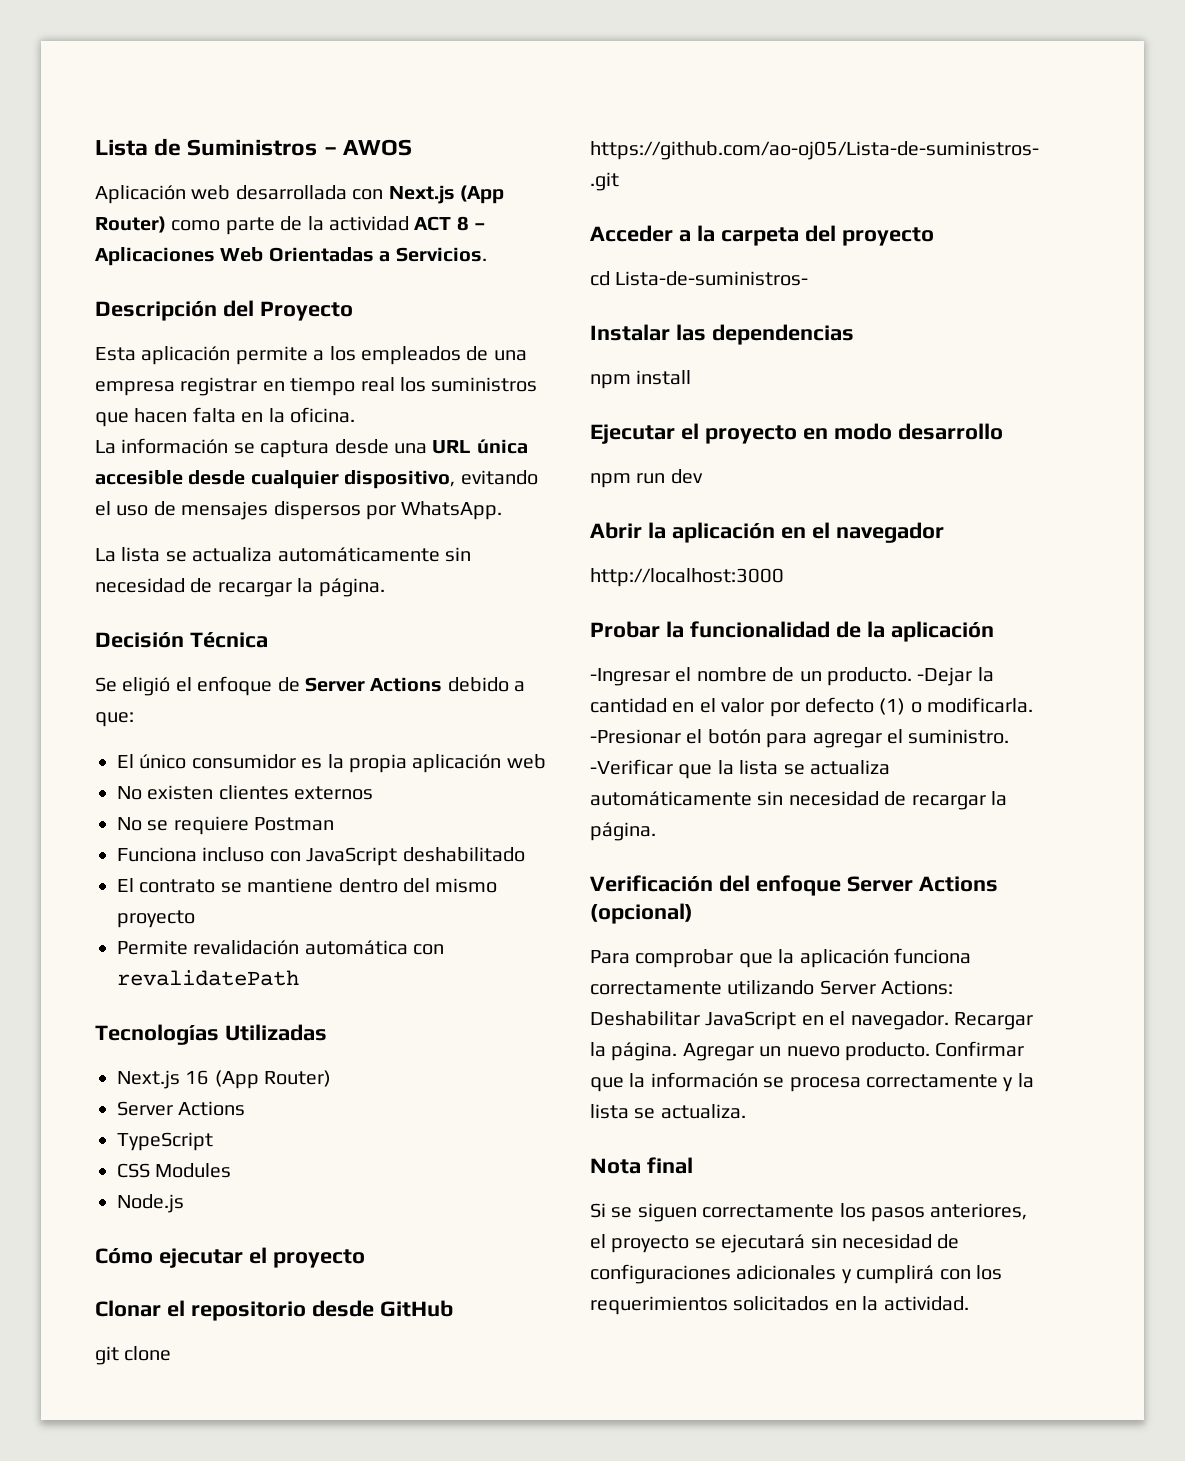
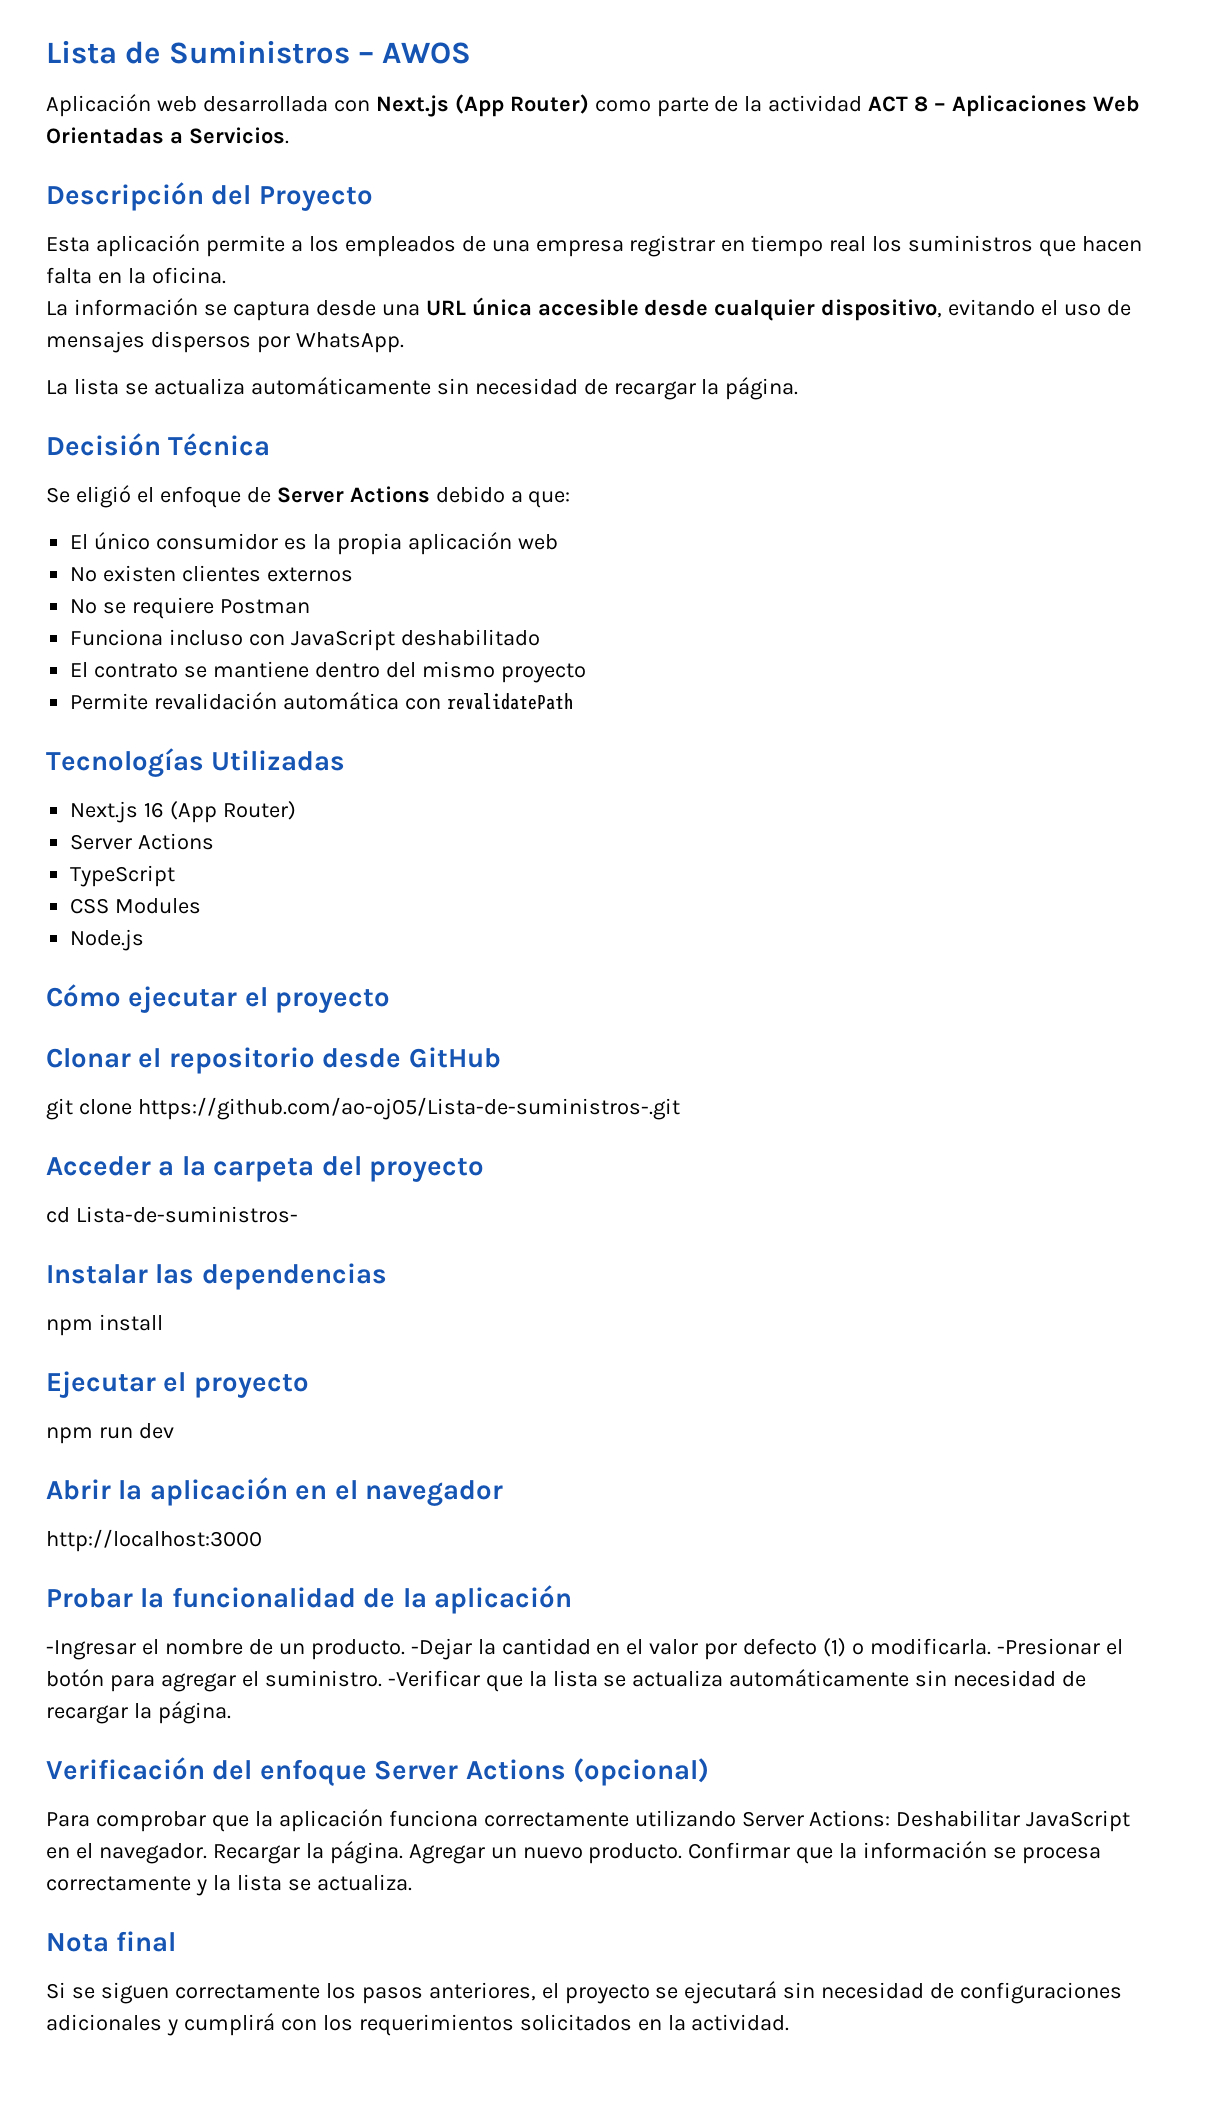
[802,423,1003,440] en modo desarrollo -> (309, 1386) none

